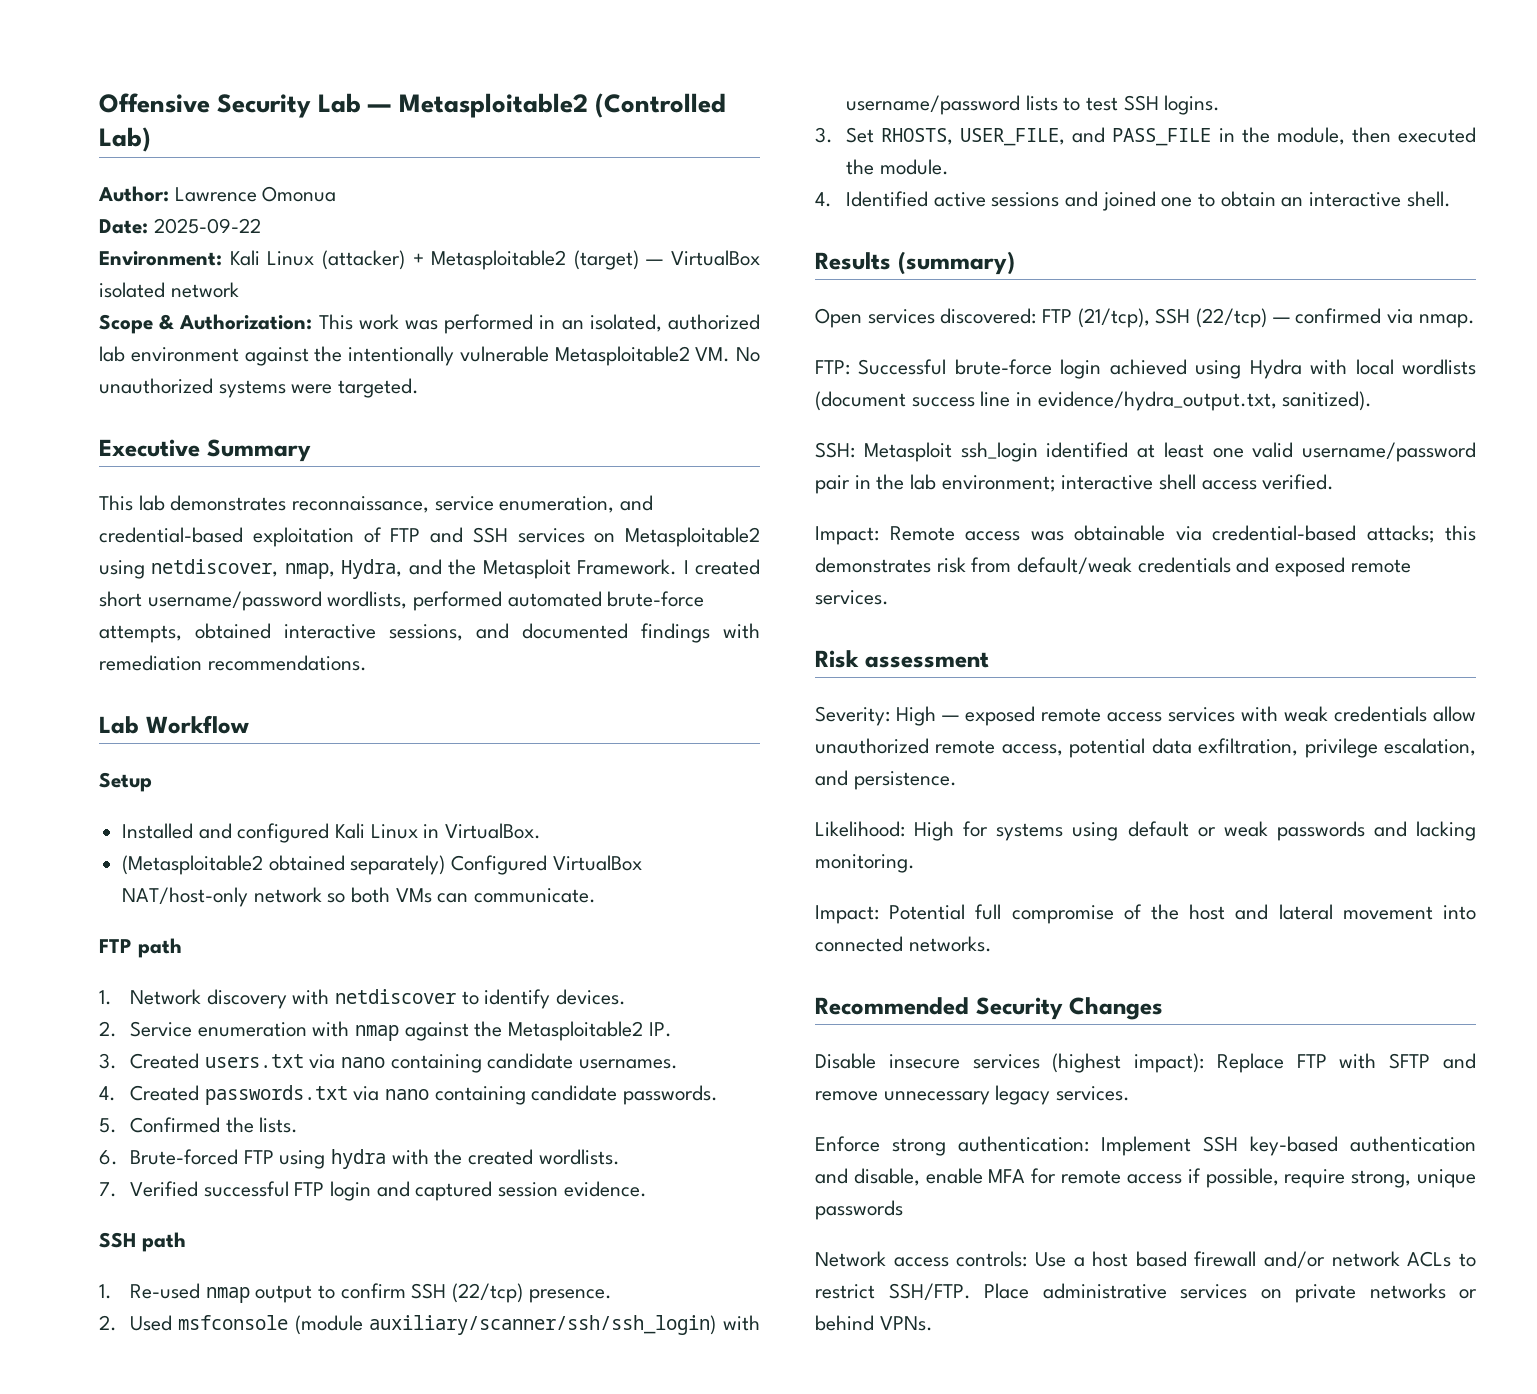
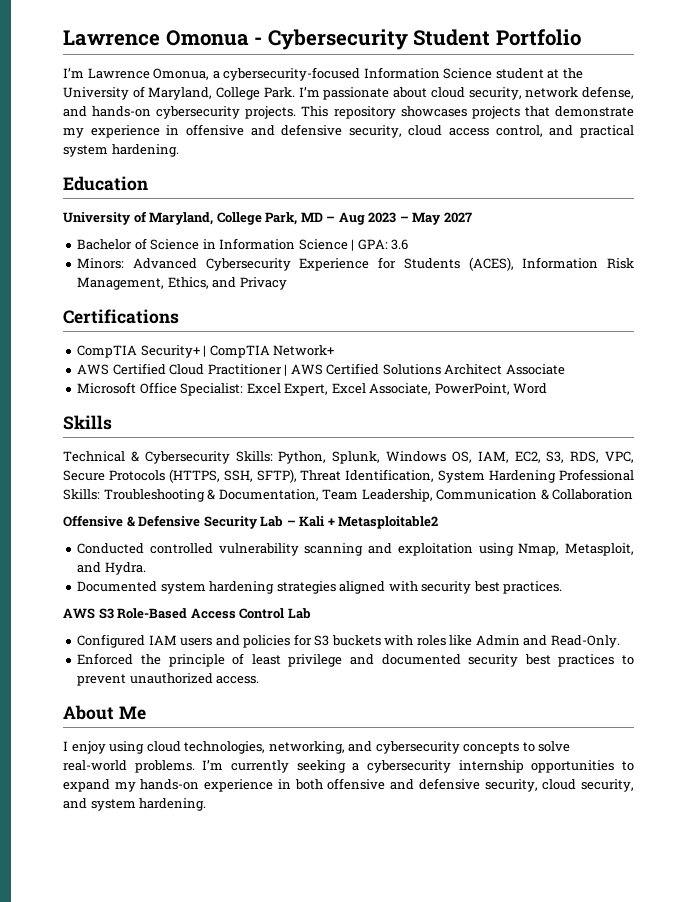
[99,93,726,118] [99,127,151,152] [98,186,337,202] [99,218,261,234] [99,250,760,270] [99,282,239,298] [99,314,760,334] [99,346,760,366] [99,378,420,398] [99,439,311,462] [99,495,654,513] [99,527,760,547] [99,559,761,579] [99,591,705,611] [99,623,760,643] [99,655,367,671] [99,715,249,734] [99,772,152,792] [122,823,542,843] [122,855,642,875] [122,887,597,907] [99,938,182,958] [99,989,626,1009] [99,1021,672,1041] [99,1053,678,1073] [99,1085,718,1105] [99,1117,299,1133] [99,1149,620,1169] [99,1181,647,1201] [99,1232,186,1252] [99,1283,612,1303] [99,1315,760,1335] [845,95,1221,115] [815,127,1476,146] [845,159,949,175] [815,191,1451,211] [815,251,1015,275] [815,308,1475,328] [815,359,1476,379] [815,391,1373,411] [815,442,1476,462] [815,474,1335,494] [815,525,1476,545] [815,557,1411,577] [815,590,889,605] [815,650,989,668] [815,706,1476,726] [815,738,1476,758] [815,770,957,790] [815,821,1476,841] [815,854,915,873] [815,904,1476,924] [815,936,992,952] [815,997,1164,1020] [815,1053,1476,1073] [815,1085,1131,1105] [815,1136,1476,1156] [815,1168,1476,1188] [815,1200,903,1220] [815,1251,1476,1269] [815,1283,1477,1303] [815,1315,933,1331] Offensive Security Lab — Metasploitable2 (Controlled Lab) // Author: Lawrence Omonua // Date: 2025-09-22 // Environment: Kali Linux (attacker) + Metasploitable2 (target) — VirtualBox isolated network // Scope & Authorization: This work was performed in an isolated, authorized lab environment against the intentionally vulnerable Metasploitable2 VM. No unauthorized systems were targeted. // Executive Summary // This lab demonstrates reconnaissance, service enumeration, and credential-based exploitation of FTP and SSH services on Metasploitable2 using netdiscover, nmap, Hydra, and the Metasploit Framework. I created short username/password wordlists, performed automated brute-force attempts, obtained interactive sessions, and documented findings with remediation recommendations. // Lab Workflow // Setup // Installed and configured Kali Linux in VirtualBox. // (Metasploitable2 obtained separately) Configured VirtualBox NAT/host-only network so both VMs can communicate. // FTP path // 1. Network discovery with netdiscover to identify devices. // 2. Service enumeration with nmap against the Metasploitable2 IP. // 3. Created users.txt via nano containing candidate usernames. // 4. Created passwords.txt via nano containing candidate passwords. // 5. Confirmed the lists. // 6. Brute-forced FTP using hydra with the created wordlists. // 7. Verified successful FTP login and captured session evidence. // SSH path // 1. Re-used nmap output to confirm SSH (22/tcp) presence. // 2. Used msfconsole (module auxiliary/scanner/ssh/ssh_login) with username/password lists to test SSH logins. // 3. Set RHOSTS, USER_FILE, and PASS_FILE in the module, then executed the module. // 4. Identified active sessions and joined one to obtain an interactive shell. // Results (summary) // Open services discovered: FTP (21/tcp), SSH (22/tcp) — confirmed via nmap. // FTP: Successful brute-force login achieved using Hydra with local wordlists (document success line in evidence/hydra_output.txt, sanitized). // SSH: Metasploit ssh_login identified at least one valid username/password pair in the lab environment; interactive shell access verified. // Impact: Remote access was obtainable via credential-based attacks; this demonstrates risk from default/weak credentials and exposed remote services. // Risk assessment // Severity: High — exposed remote access services with weak credentials allow unauthorized remote access, potential data exfiltration, privilege escalation, and persistence. // Likelihood: High for systems using default or weak passwords and lacking monitoring. // Impact: Potential full compromise of the host and lateral movement into connected networks. // Recommended Security Changes // Disable insecure services (highest impact): Replace FTP with SFTP and remove unnecessary legacy services. // Enforce strong authentication: Implement SSH key-based authentication and disable, enable MFA for remote access if possible, require strong, unique passwords // Network access controls: Use a host based firewall and/or network ACLs to restrict SSH/FTP. Place administrative services on private networks or behind VPNs. -> [63,29,581,50] [63,67,583,81] [63,86,635,100] [63,106,634,119] [63,124,634,138] [63,144,179,157] [63,176,148,191] [63,211,472,225] [77,238,409,251] [77,257,634,271] [77,277,287,290] [63,309,179,324] [77,345,335,358] [77,363,565,376] [77,382,548,396] [63,415,112,430] [63,451,634,464] [63,469,635,483] [63,489,634,502] [63,515,439,529] [77,543,634,556] [77,562,146,575] [77,581,563,594] [63,608,311,619] [77,634,620,648] [77,653,635,667] [77,673,260,686] [63,705,146,720] [63,741,571,754] [63,760,634,773] [63,778,635,792] [63,798,207,811] Lawrence Omonua - Cybersecurity Student Portfolio // I’m Lawrence Omonua, a cybersecurity-focused Information Science student at the University of Maryland, College Park. I’m passionate about cloud security, network defense, and hands-on cybersecurity projects. This repository showcases projects that demonstrate my experience in offensive and defensive security, cloud access control, and practical system hardening. // Education // University of Maryland, College Park, MD – Aug 2023 – May 2027 // Bachelor of Science in Information Science | GPA: 3.6 // Minors: Advanced Cybersecurity Experience for Students (ACES), Information Risk Management, Ethics, and Privacy // Certifications // CompTIA Security+ | CompTIA Network+ // AWS Certified Cloud Practitioner | AWS Certified Solutions Architect Associate // Microsoft Office Specialist: Excel Expert, Excel Associate, PowerPoint, Word // Skills // Technical & Cybersecurity Skills: Python, Splunk, Windows OS, IAM, EC2, S3, RDS, VPC, Secure Protocols (HTTPS, SSH, SFTP), Threat Identification, System Hardening Professional Skills: Troubleshooting & Documentation, Team Leadership, Communication & Collaboration // Offensive & Defensive Security Lab – Kali + Metasploitable2 // Conducted controlled vulnerability scanning and exploitation using Nmap, Metasploit, and Hydra. // Documented system hardening strategies aligned with security best practices. // AWS S3 Role-Based Access Control Lab // Configured IAM users and policies for S3 buckets with roles like Admin and Read-Only. // Enforced the principle of least privilege and documented security best practices to prevent unauthorized access. // About Me // I enjoy using cloud technologies, networking, and cybersecurity concepts to solve real-world problems. I’m currently seeking a cybersecurity internship opportunities to expand my hands-on experience in both offensive and defensive security, cloud security, and system hardening.

